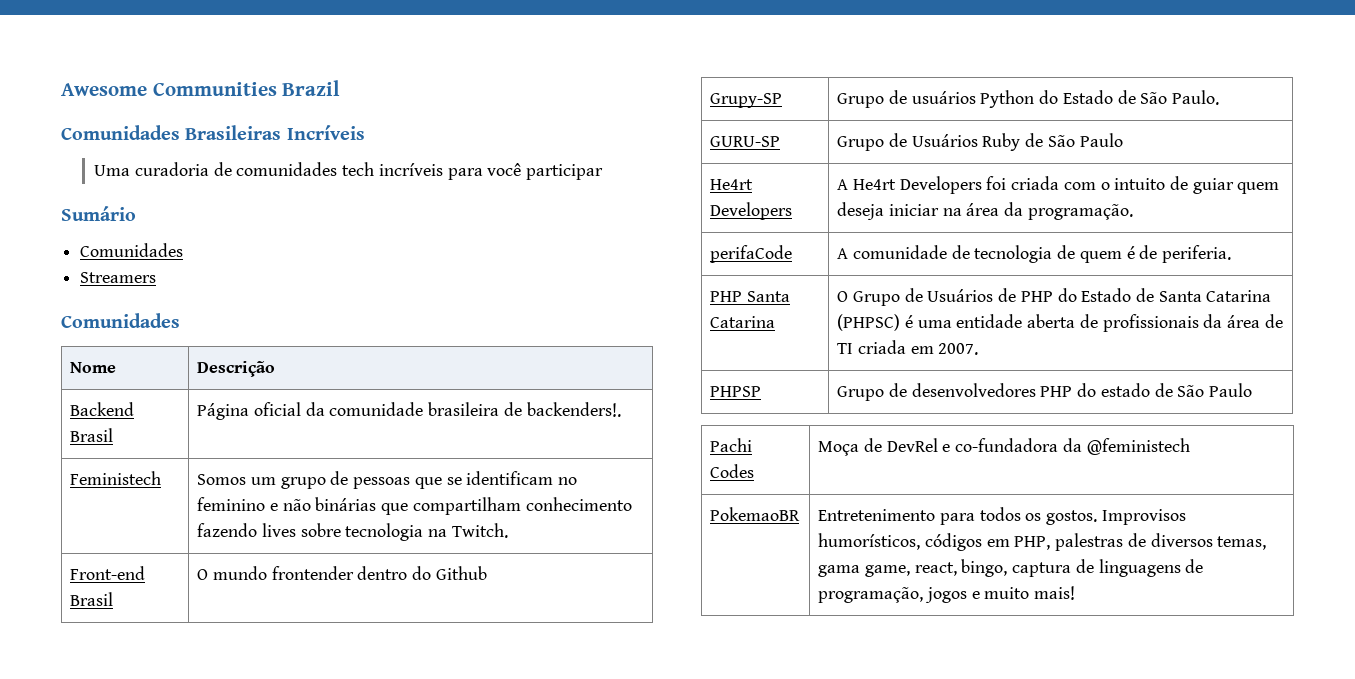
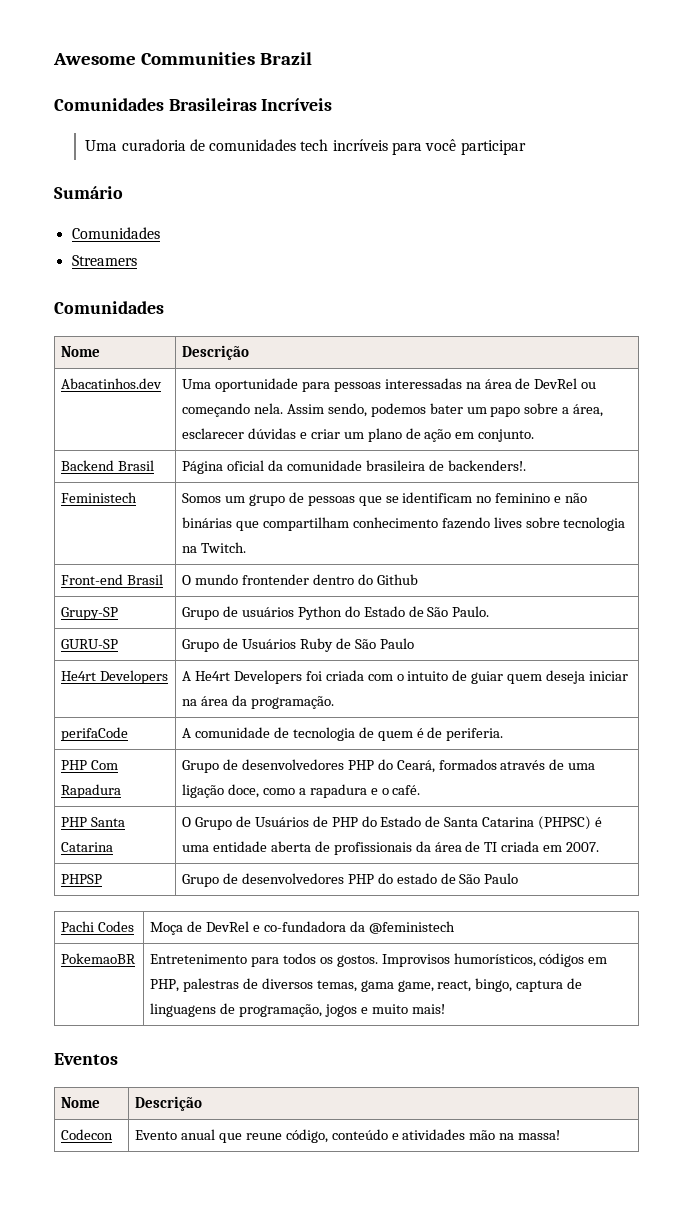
(276, 369) none -> [61,378,163,389] [182,378,597,392] [182,403,604,417] [182,428,535,442] // Abacatinhos.dev | Uma oportunidade para pessoas interessadas na área de DevRel ou começando nela. Assim sendo, podemos bater um papo sobre a área, esclarecer dúvidas e criar um plano de ação em conjunto.
(1231, 254) none -> [61,760,118,770] [61,784,122,798] [182,759,596,773] [182,784,421,798] // PHP Com Rapadura | Grupo de desenvolvedores PHP do Ceará, formados através de uma ligação doce, como a rapadura e o café.
(1076, 593) none -> [54,1053,118,1065] [61,1097,101,1108] [135,1096,203,1111] [61,1129,114,1140] [135,1129,561,1143] // Eventos // Nome | Descrição // Codecon | Evento anual que reune código, conteúdo e atividades mão na massa!

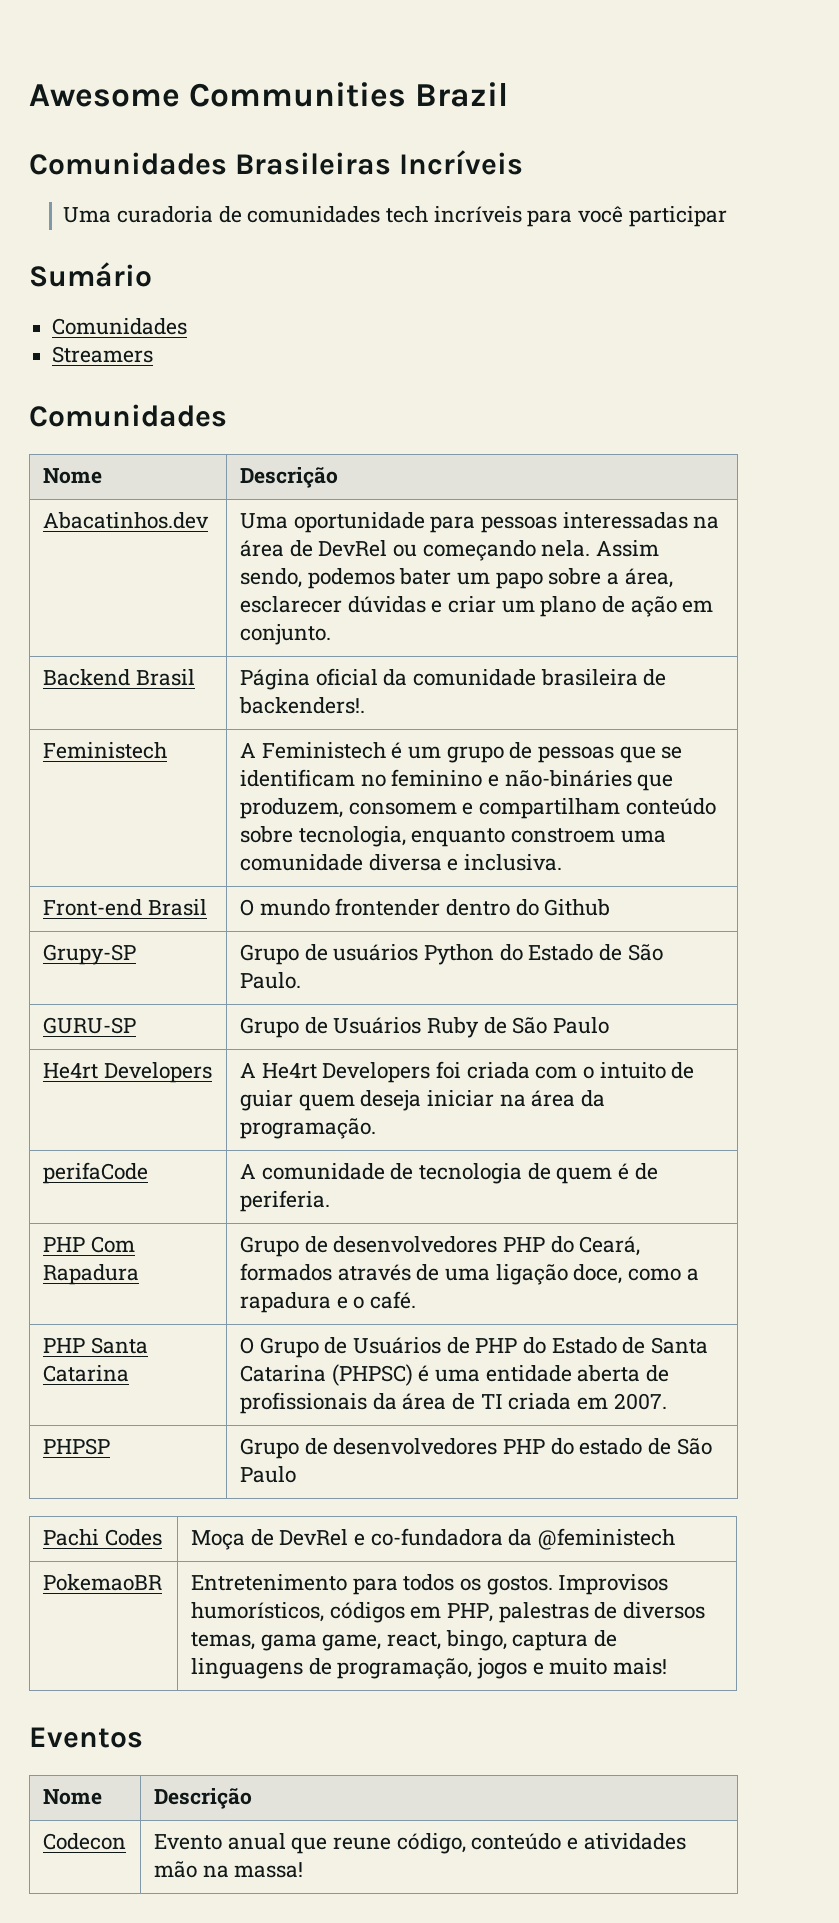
[182,493,222,503] Somos -> [239,742,403,759] A Feministech é
[565,493,588,503] [182,517,626,531] [182,542,246,553] não binárias que compartilham conhecimento fazendo lives sobre tecnologia na Twitch. -> [504,770,674,791] [239,798,716,819] [239,826,666,847] [239,854,562,871] não-bináries que produzem, consomem e compartilham conteúdo sobre tecnologia, enquanto constroem uma comunidade diversa e inclusiva.

